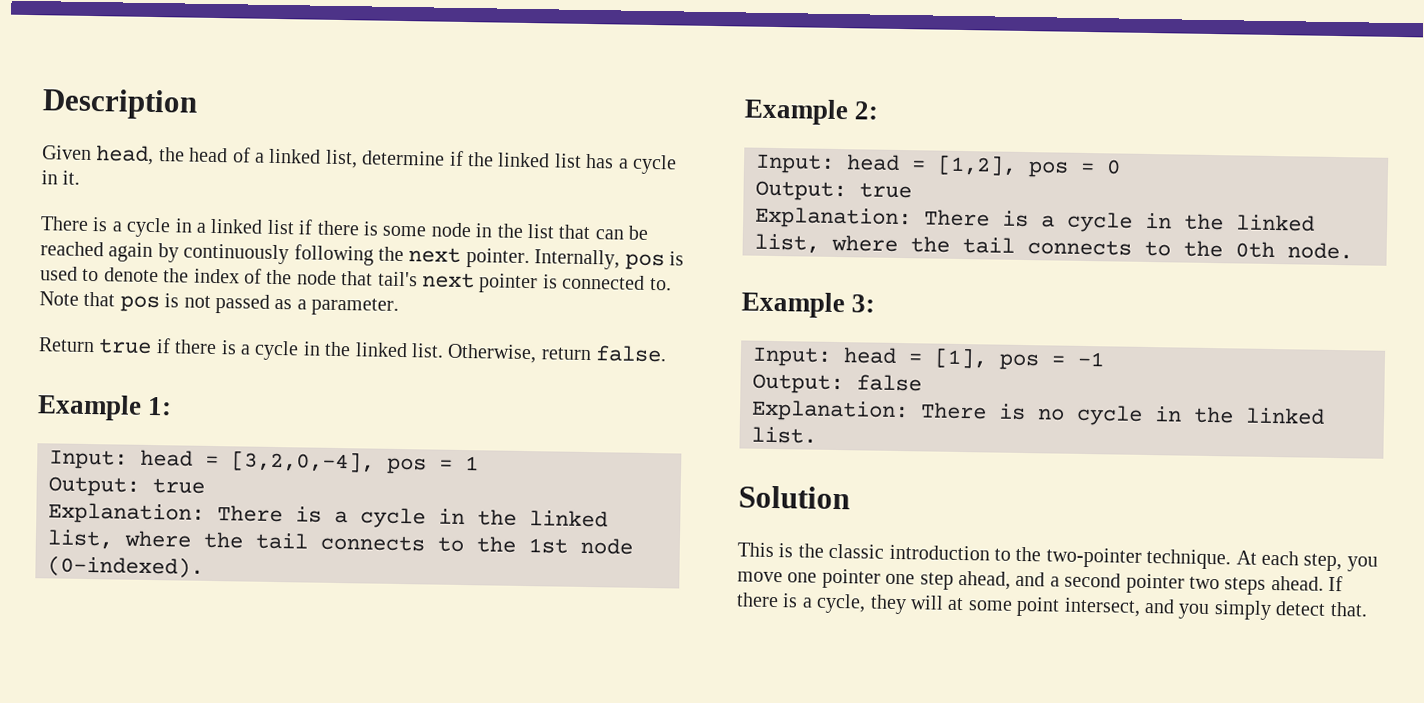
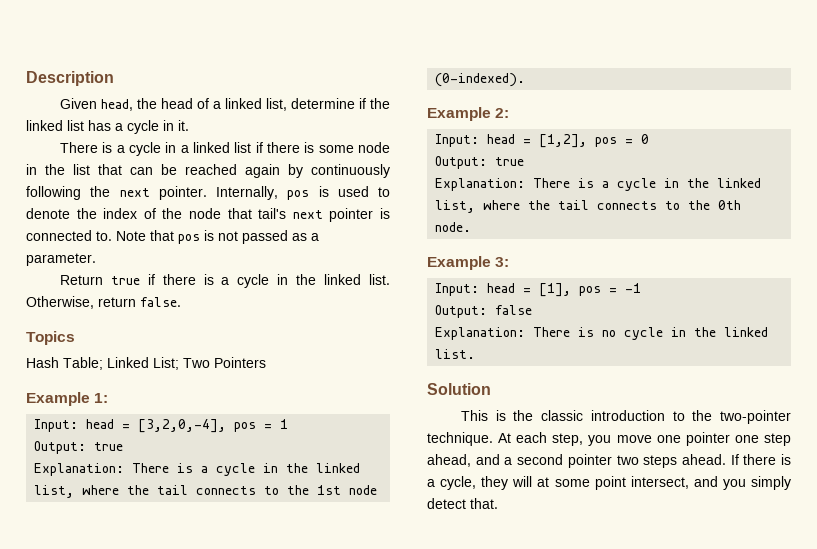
(668, 354) none -> [26,331,75,345] [26,357,266,370] // Topics // Hash Table; Linked List; Two Pointers

